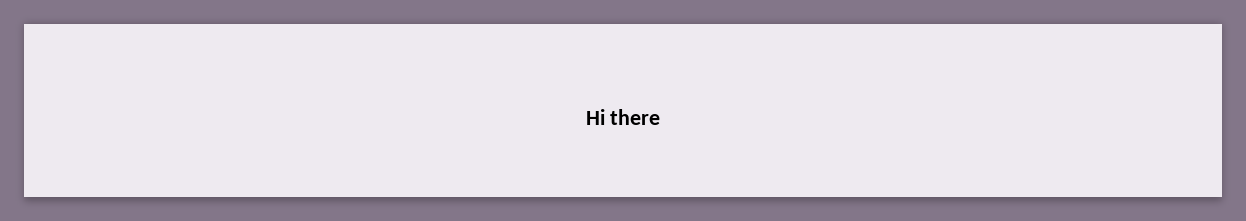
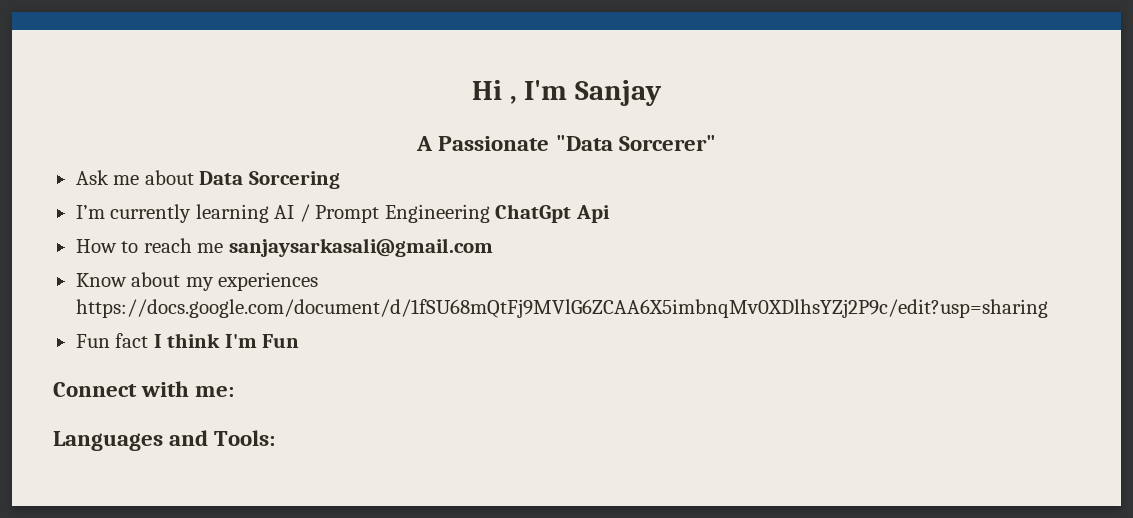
[610,109,661,125] there -> [509,80,663,106] [416,135,716,151] [75,170,340,189] [75,204,610,223] [75,238,493,257] [75,272,319,291] [75,299,1048,318] [75,333,300,348] [53,381,235,397] [53,430,276,451] , I'm Sanjay // A Passionate "Data Sorcerer" // Ask me about Data Sorcering // I’m currently learning AI / Prompt Engineering ChatGpt Api // How to reach me sanjaysarkasali@gmail.com // Know about my experiences https://docs.google.com/document/d/1fSU68mQtFj9MVlG6ZCAA6X5imbnqMv0XDlhsYZj2P9c/edit?usp=sharing // Fun fact I think I'm Fun // Connect with me: // Languages and Tools:

